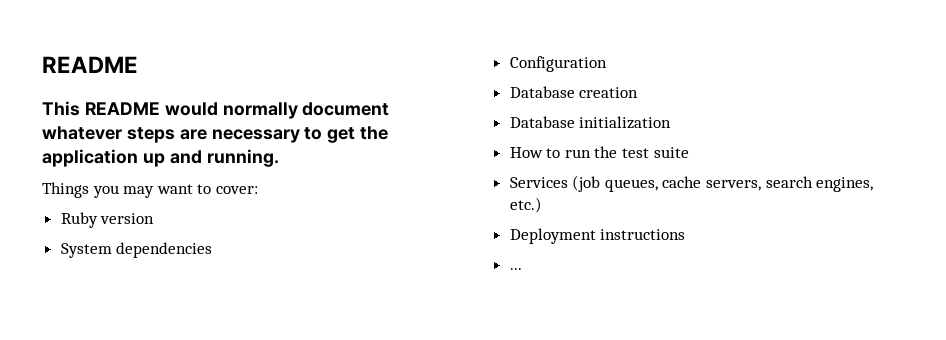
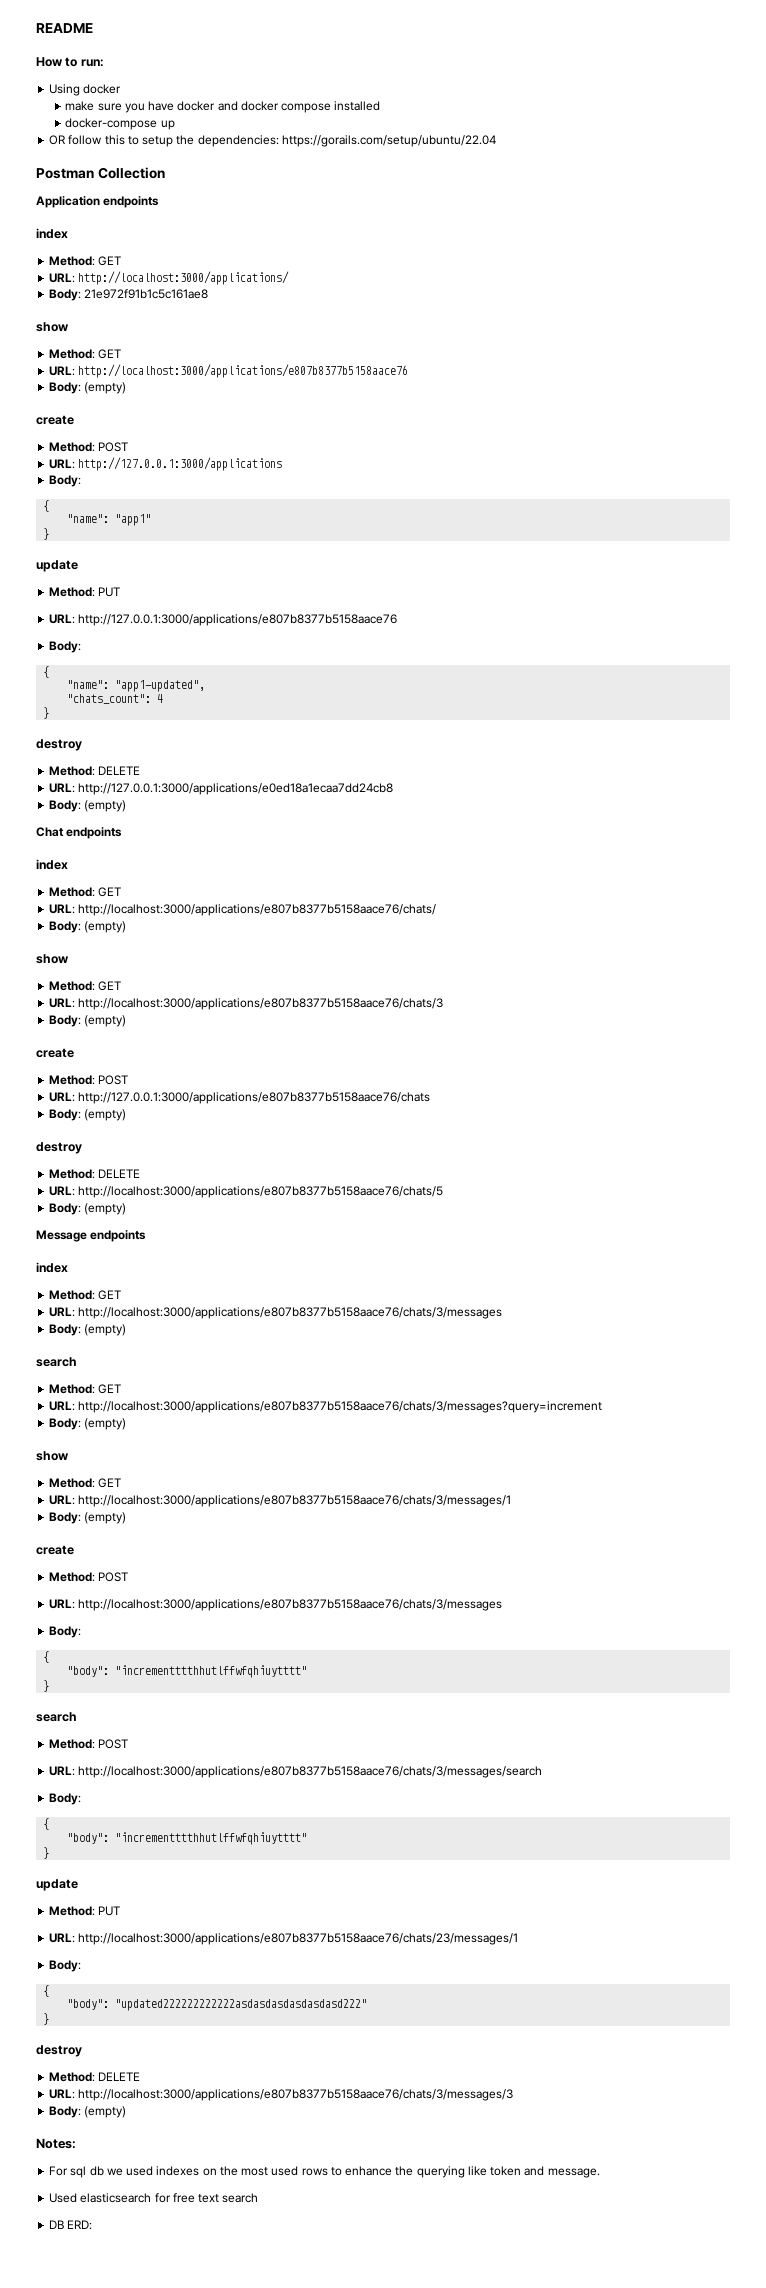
[42,101,390,119] [42,126,389,143] [42,149,279,167] [42,182,258,198] [60,212,155,228] [60,242,213,258] [509,56,607,72] [509,86,639,98] [509,116,672,129] [509,146,689,158] [509,175,874,192] [509,197,542,213] [509,228,686,244] [509,268,522,270] This README would normally document whatever steps are necessary to get the application up and running. // Things you may want to cover: // Ruby version // System dependencies // Configuration // Database creation // Database initialization // How to run the test suite // Services (job queues, cache servers, search engines, etc.) // Deployment instructions // ... -> [36,57,104,67] [49,84,122,96] [65,101,381,113] [65,118,175,130] [49,135,496,147] [36,167,165,179] [36,196,160,208] [36,228,68,239] [49,256,122,266] [49,271,290,285] [49,289,209,301] [36,322,69,332] [49,349,122,359] [49,364,409,378] [49,382,127,394] [36,415,74,425] [49,442,129,452] [49,457,283,471] [49,475,82,487] [43,500,50,512] [67,514,152,526] [43,528,50,540] [36,560,78,572] [49,587,121,597] [49,614,398,626] [49,641,82,653] [43,666,50,678] [67,680,206,692] [67,694,164,704] [43,707,50,719] [36,739,82,751] [49,766,141,776] [49,783,394,795] [49,800,127,812] [36,827,123,839] [36,859,68,870] [49,887,122,897] [49,904,437,916] [49,921,127,933] [36,954,69,964] [49,981,122,991] [49,998,444,1010] [49,1015,127,1027] [36,1048,74,1058] [49,1075,129,1085] [49,1092,431,1104] [49,1109,127,1121] [36,1142,82,1154] [49,1169,141,1179] [49,1186,444,1198] [49,1203,127,1215] [36,1230,147,1242] [36,1262,68,1273] [49,1290,122,1300] [49,1307,503,1319] [49,1324,127,1336] [36,1357,77,1367] [49,1384,122,1394] [49,1401,603,1413] [49,1418,127,1430] [36,1451,69,1461] [49,1478,122,1488] [49,1495,512,1507] [49,1512,127,1524] [36,1545,74,1555] [49,1572,129,1582] [49,1599,503,1611] [49,1626,82,1638] [43,1651,50,1663] [67,1665,308,1678] [43,1680,50,1692] [36,1712,77,1722] [49,1739,129,1749] [49,1766,543,1778] [49,1793,82,1805] [43,1818,50,1830] [67,1832,308,1845] [43,1847,50,1859] [36,1879,78,1891] [49,1906,121,1916] [49,1933,519,1945] [49,1960,82,1972] [43,1985,50,1997] [67,1999,368,2011] [43,2013,50,2025] [36,2045,82,2057] [49,2072,141,2082] [49,2089,514,2101] [49,2106,127,2118] [36,2138,76,2149] [49,2166,600,2178] [49,2193,259,2203] [49,2220,93,2230] How to run: // Using docker // make sure you have docker and docker compose installed // docker-compose up // OR follow this to setup the dependencies: https://gorails.com/setup/ubuntu/22.04 // Postman Collection // Application endpoints // index // Method: GET // URL: http://localhost:3000/applications/ // Body: 21e972f91b1c5c161ae8 // show // Method: GET // URL: http://localhost:3000/applications/e807b8377b5158aace76 // Body: (empty) // create // Method: POST // URL: http://127.0.0.1:3000/applications // Body: // { // "name": "app1" // } // update // Method: PUT // URL: http://127.0.0.1:3000/applications/e807b8377b5158aace76 // Body: // { // "name": "app1-updated", // "chats_count": 4 // } // destroy // Method: DELETE // URL: http://127.0.0.1:3000/applications/e0ed18a1ecaa7dd24cb8 // Body: (empty) // Chat endpoints // index // Method: GET // URL: http://localhost:3000/applications/e807b8377b5158aace76/chats/ // Body: (empty) // show // Method: GET // URL: http://localhost:3000/applications/e807b8377b5158aace76/chats/3 // Body: (empty) // create // Method: POST // URL: http://127.0.0.1:3000/applications/e807b8377b5158aace76/chats // Body: (empty) // destroy // Method: DELETE // URL: http://localhost:3000/applications/e807b8377b5158aace76/chats/5 // Body: (empty) // Message endpoints // index // Method: GET // URL: http://localhost:3000/applications/e807b8377b5158aace76/chats/3/messages // Body: (empty) // search // Method: GET // URL: http://localhost:3000/applications/e807b8377b5158aace76/chats/3/messages?query=increment // Body: (empty) // show // Method: GET // URL: http://localhost:3000/applications/e807b8377b5158aace76/chats/3/messages/1 // Body: (empty) // create // Method: POST // URL: http://localhost:3000/applications/e807b8377b5158aace76/chats/3/messages // Body: // { // "body": "incrementttthhutlffwfqhiuytttt" // } // search // Method: POST // URL: http://localhost:3000/applications/e807b8377b5158aace76/chats/3/messages/search // Body: // { // "body": "incrementttthhutlffwfqhiuytttt" // } // update // Method: PUT // URL: http://localhost:3000/applications/e807b8377b5158aace76/chats/23/messages/1 // Body: // { // "body": "updated222222222222asdasdasdasdasdasd222" // } // destroy // Method: DELETE // URL: http://localhost:3000/applications/e807b8377b5158aace76/chats/3/messages/3 // Body: (empty) // Notes: // For sql db we used indexes on the most used rows to enhance the querying like token and message. // Used elasticsearch for free text search // DB ERD:

